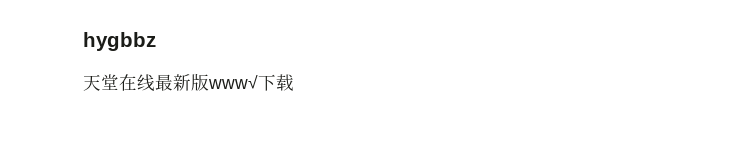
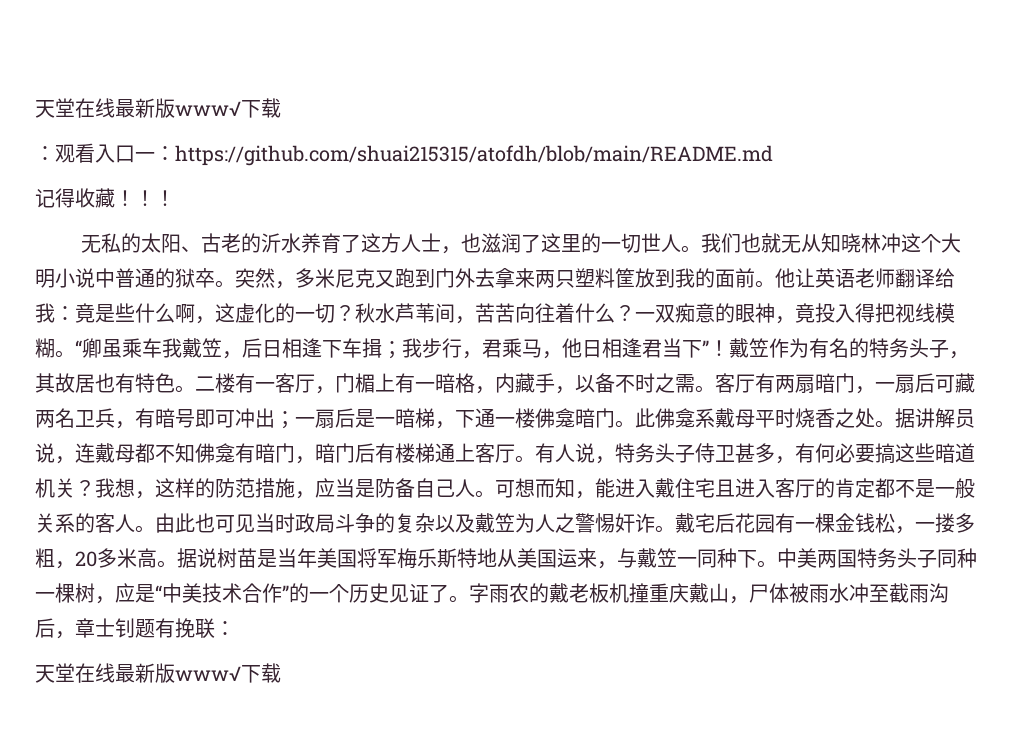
[83,32,156,51] hygbbz -> [35,98,281,118] [35,143,773,166] [35,188,175,208] [81,233,962,254] [35,268,955,289] [35,303,955,324] [35,338,969,359] [35,373,975,394] [35,408,975,429] [35,443,975,464] [35,478,975,499] [35,513,975,534] [35,548,977,569] [35,583,949,604] [35,618,235,639] 天堂在线最新版www√下载 // ：观看入口一：https://github.com/shuai215315/atofdh/blob/main/README.md // 记得收藏！！！ // 无私的太阳、古老的沂水养育了这方人士，也滋润了这里的一切世人。我们也就无从知晓林冲这个大明小说中普通的狱卒。突然，多米尼克又跑到门外去拿来两只塑料筐放到我的面前。他让英语老师翻译给我：竟是些什么啊，这虚化的一切？秋水芦苇间，苦苦向往着什么？一双痴意的眼神，竟投入得把视线模糊。“卿虽乘车我戴笠，后日相逢下车揖；我步行，君乘马，他日相逢君当下”！戴笠作为有名的特务头子，其故居也有特色。二楼有一客厅，门楣上有一暗格，内藏手，以备不时之需。客厅有两扇暗门，一扇后可藏两名卫兵，有暗号即可冲出；一扇后是一暗梯，下通一楼佛龛暗门。此佛龛系戴母平时烧香之处。据讲解员说，连戴母都不知佛龛有暗门，暗门后有楼梯通上客厅。有人说，特务头子侍卫甚多，有何必要搞这些暗道机关？我想，这样的防范措施，应当是防备自己人。可想而知，能进入戴住宅且进入客厅的肯定都不是一般关系的客人。由此也可见当时政局斗争的复杂以及戴笠为人之警惕奸诈。戴宅后花园有一棵金钱松，一搂多粗，20多米高。据说树苗是当年美国将军梅乐斯特地从美国运来，与戴笠一同种下。中美两国特务头子同种一棵树，应是“中美技术合作”的一个历史见证了。字雨农的戴老板机撞重庆戴山，尸体被雨水冲至截雨沟后，章士钊题有挽联：

